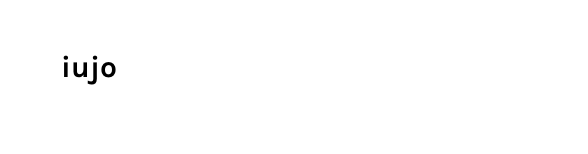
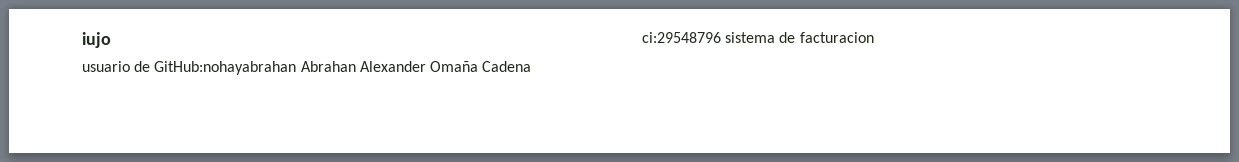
(117, 70) none -> [82,61,532,75] [642,32,874,43] // usuario de GitHub:nohayabrahan Abrahan Alexander Omaña Cadena ci:29548796 sistema de facturacion

